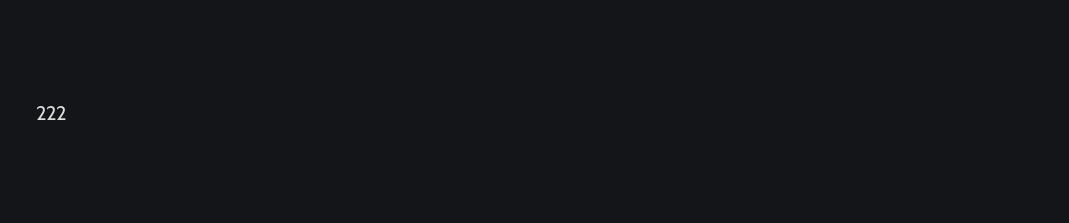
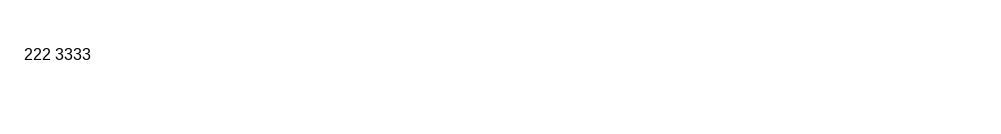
(66, 113) none -> [55,48,92,60] 3333

